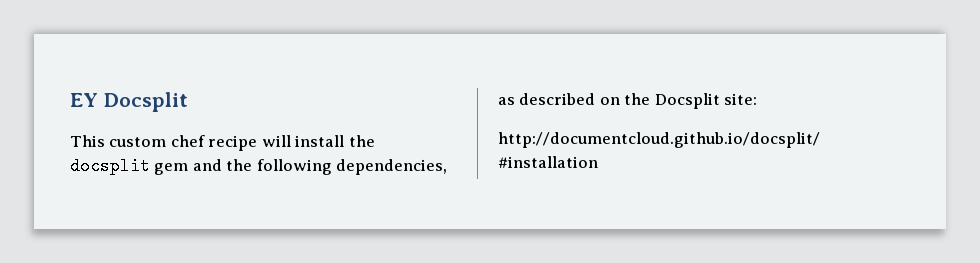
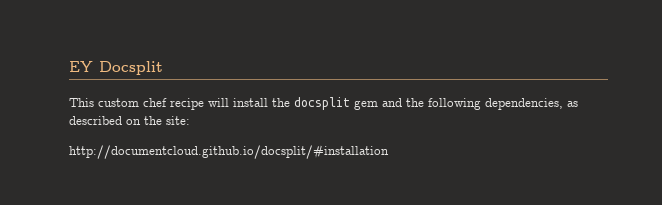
[654,93,720,109] Docsplit -> (162, 120) none

